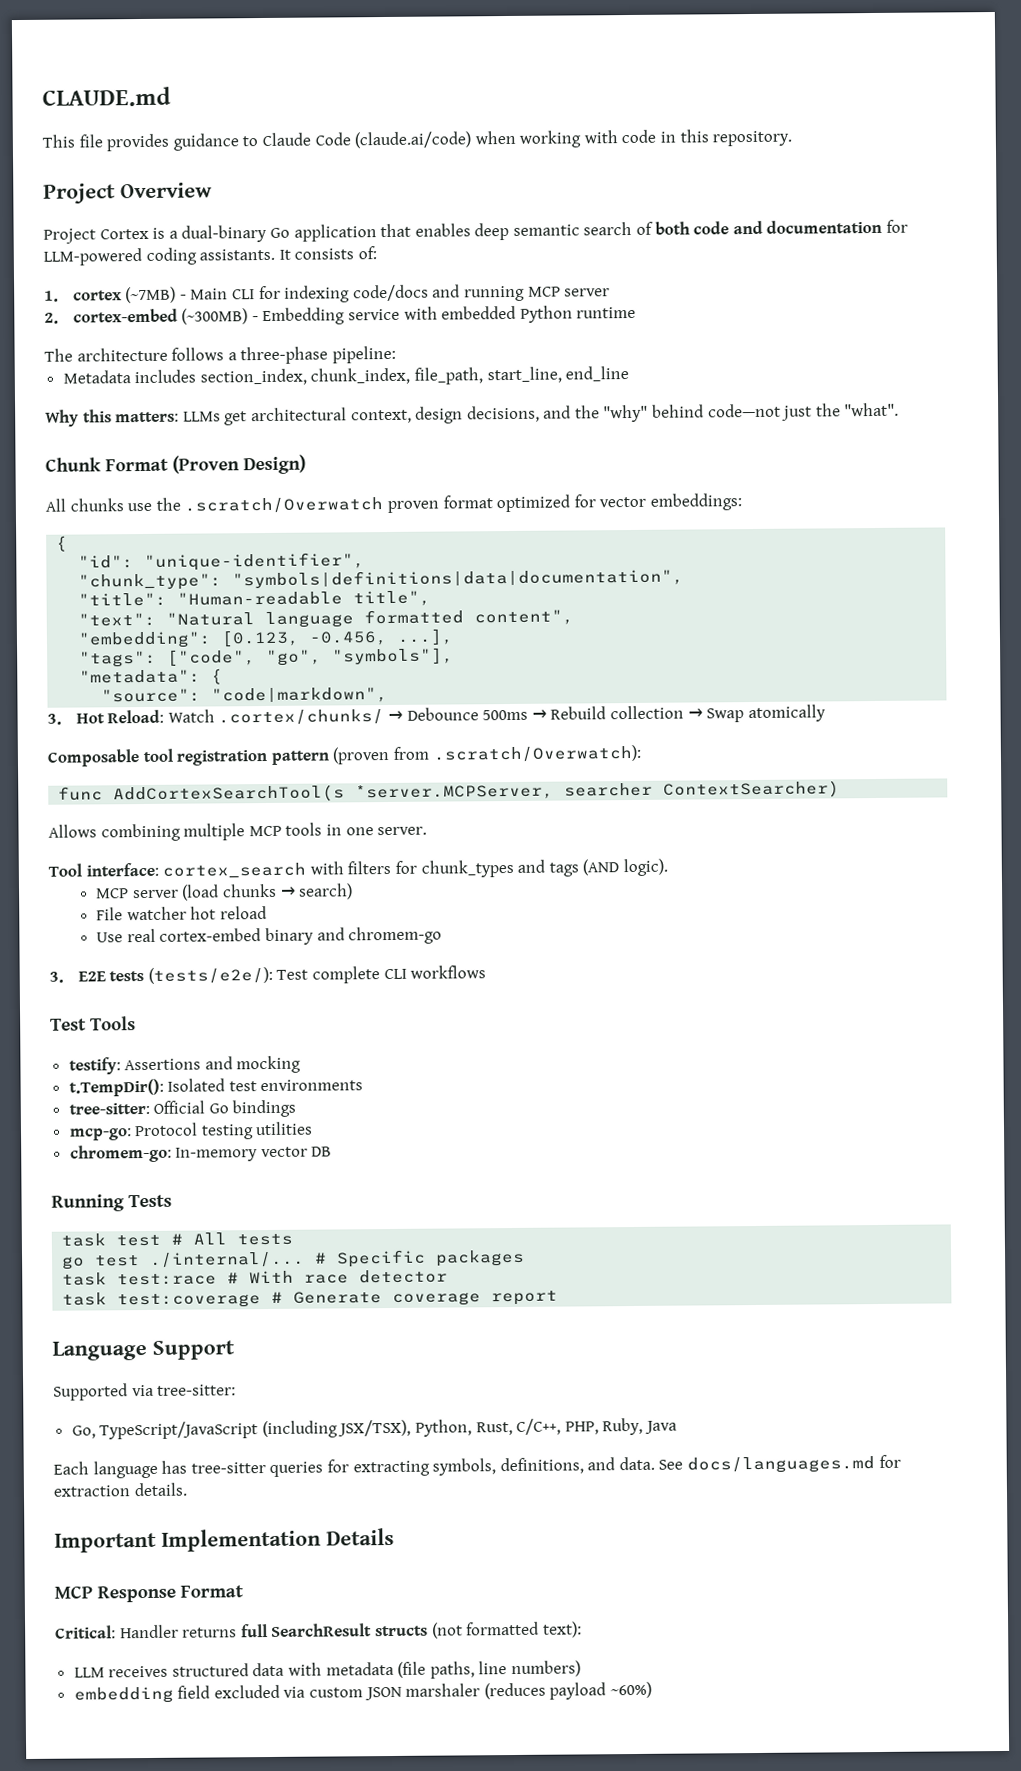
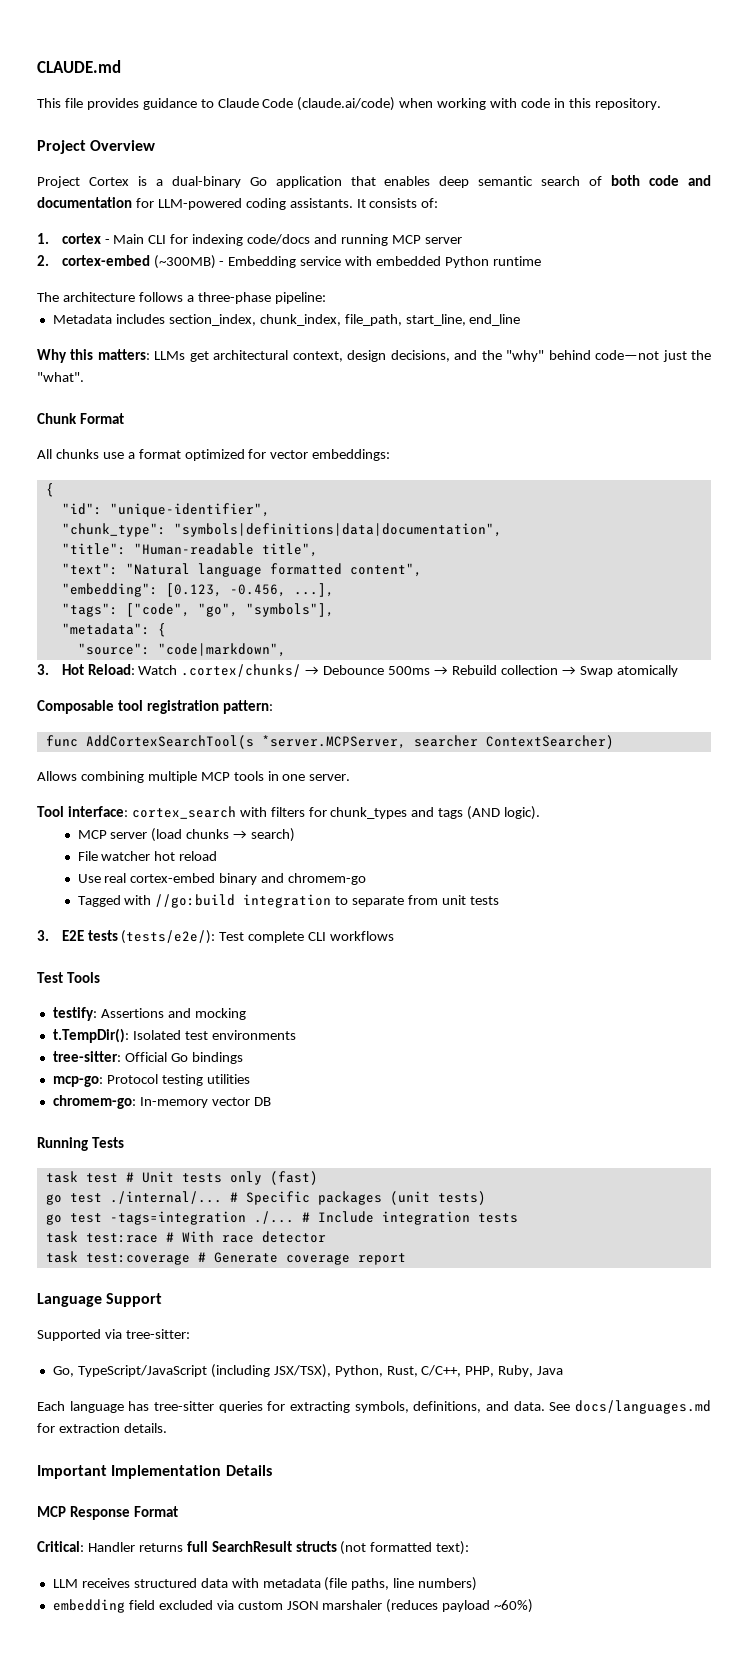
[125,286,177,304] (~7MB) -> (101, 238) none
[172,454,307,475] (Proven Design) -> (125, 418) none
[155,497,439,514] the .scratch/Overwatch proven -> [127,452,135,459] a
[270,744,641,765] pattern (proven from .scratch/Overwatch): -> [222,700,273,714] pattern:
(443, 935) none -> [77,894,499,908] // Tagged with //go:build integration to separate from unit tests
[193,1232,294,1246] All tests -> [141,1171,318,1185] Unit tests only (fast)
(526, 1258) none -> [389,1191,486,1205] [45,1211,518,1225] (unit tests) // go test -tags=integration ./... # Include integration tests

